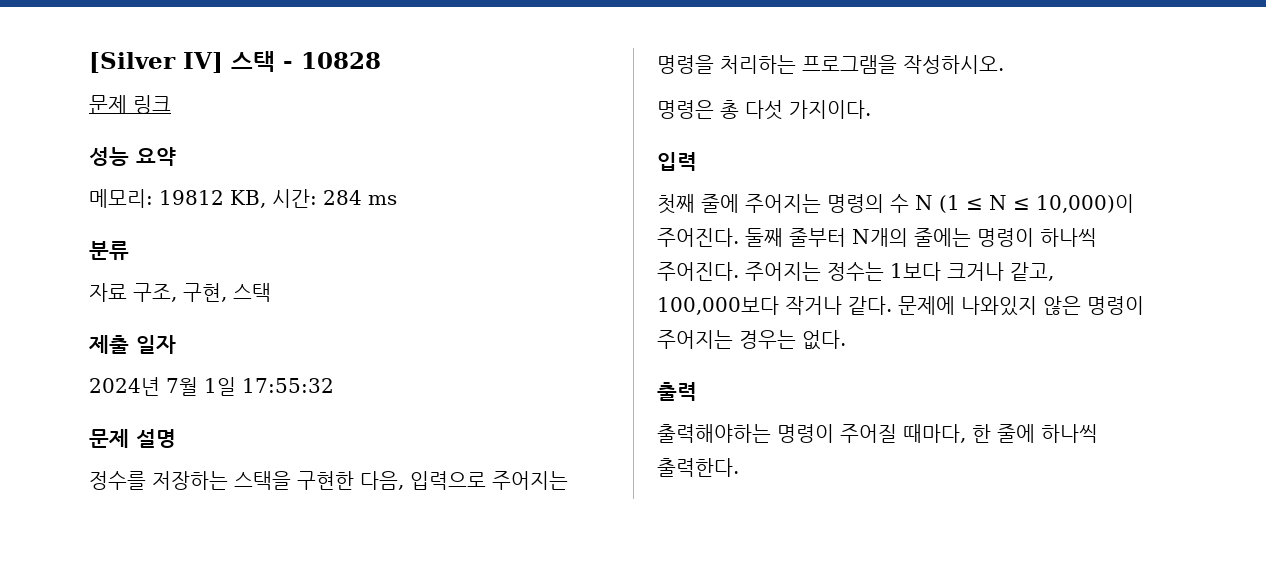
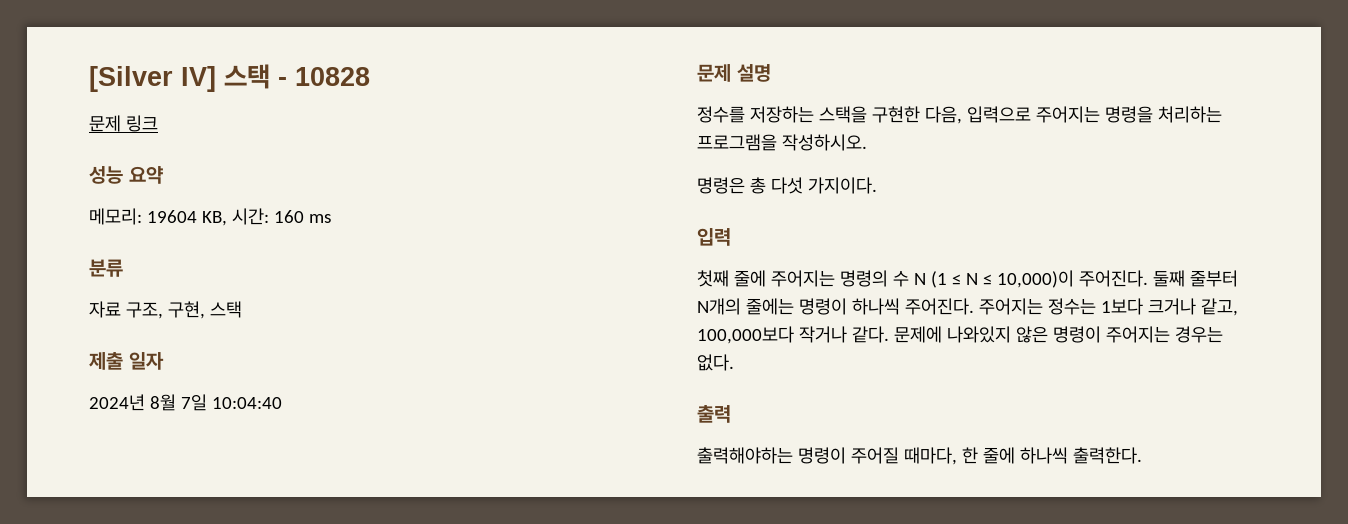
[159,190,224,205] 19812 -> [146,210,197,223] 19604
[323,190,362,205] 284 -> [273,210,304,223] 160
[166,377,334,396] 7월 1일 17:55:32 -> [149,394,282,411] 8월 7일 10:04:40

